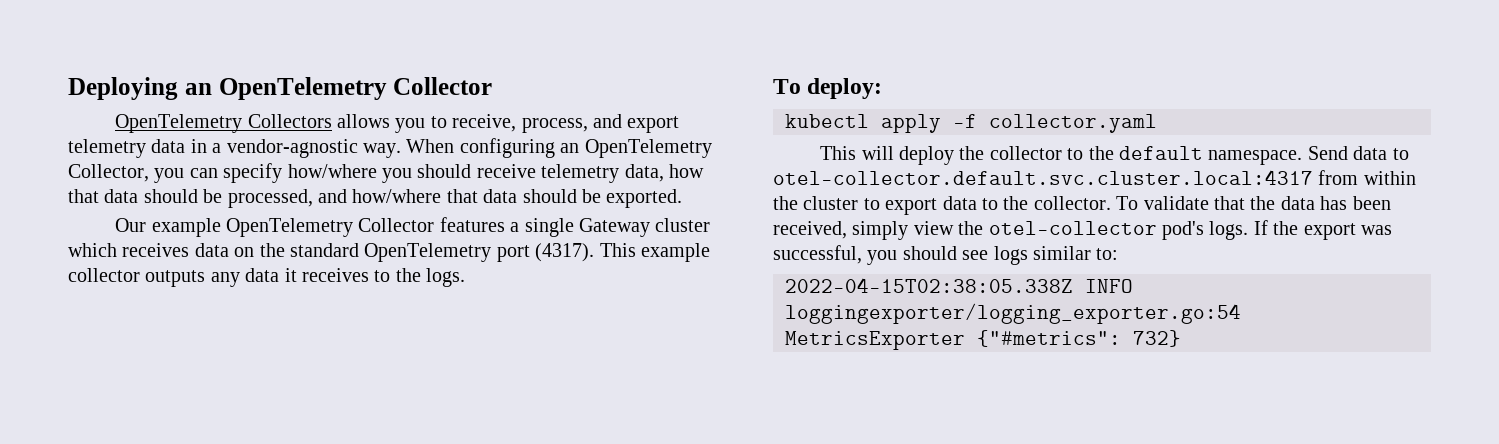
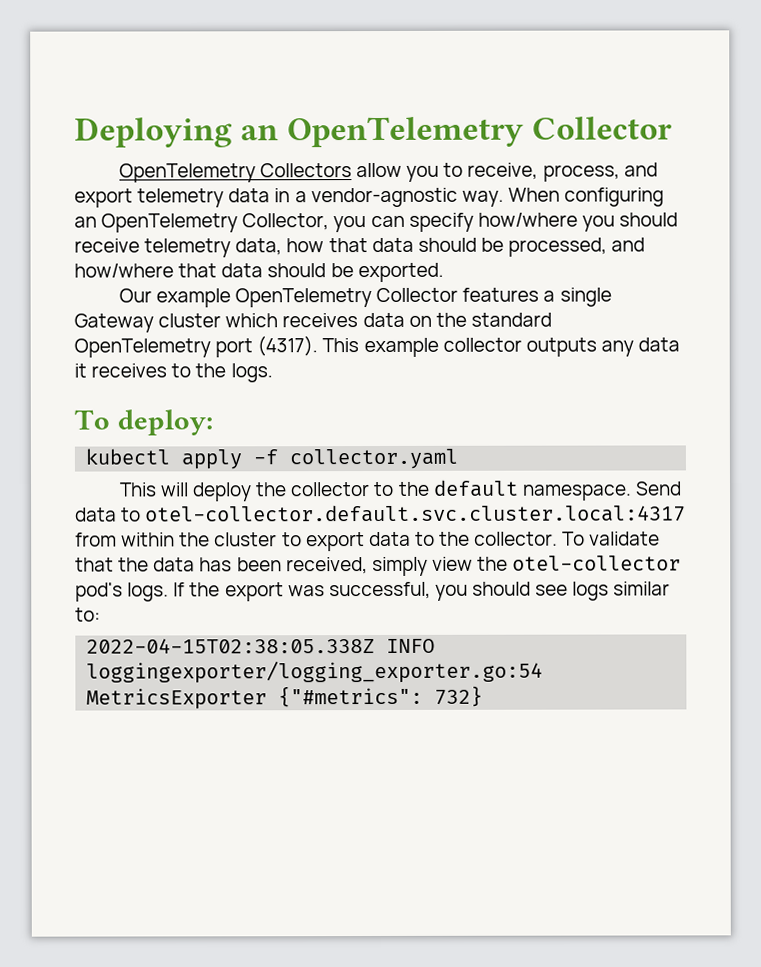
[336,114,390,128] allows -> [356,162,403,178] allow

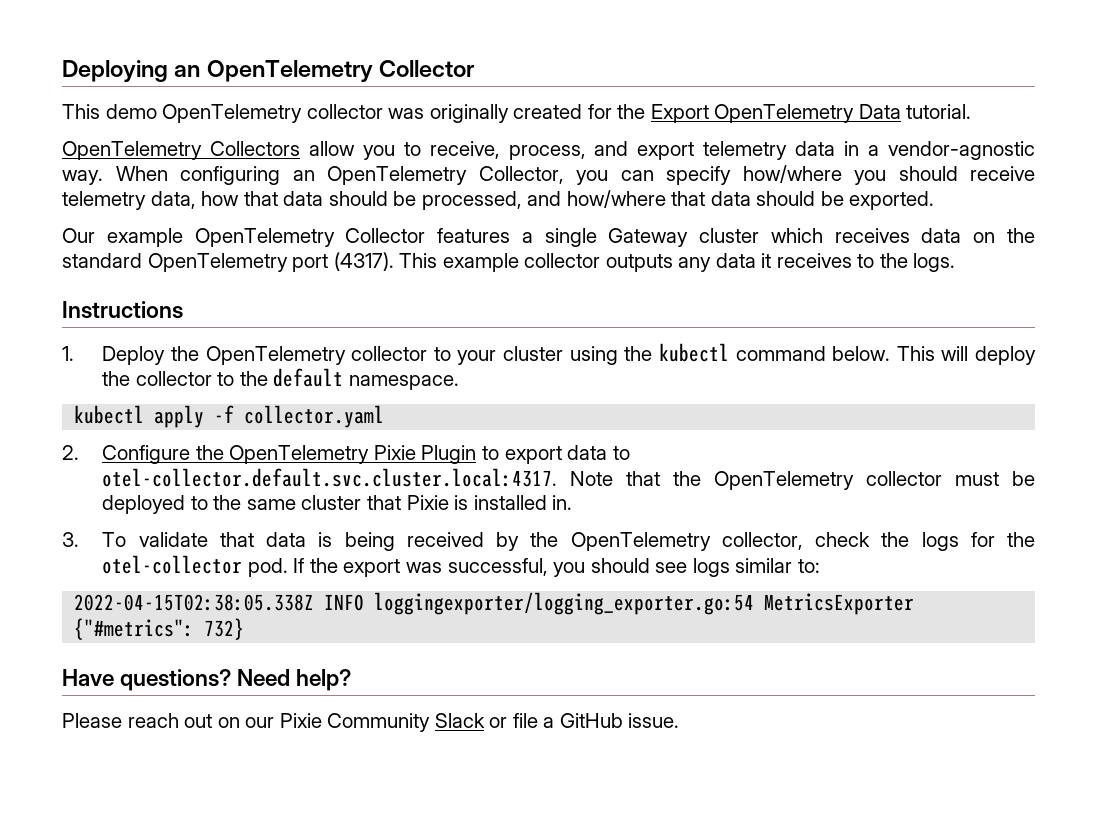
(673, 128) none -> [62,104,972,123] // This demo OpenTelemetry collector was originally created for the Export OpenTelemetry Data tutorial.
[74,409,213,436] [85,448,459,470] To deploy: // kubectl apply -f collector.yaml // -> [62,301,183,319] [62,343,891,365] Instructions // 1. Deploy the OpenTelemetry collector to your cluster using the kubectl command below.
[634,481,682,496] [75,504,687,523] [75,531,661,552] [75,555,682,577] [75,582,170,602] Send data to otel-collector.default.svc.cluster.local:4317 from within the cluster to export data to the collector. To validate that the data has been received, simply view the otel-collector pod's logs. -> [74,405,385,428] [62,445,630,464] [102,468,1035,490] [102,495,573,514] [62,532,1036,551] [102,555,288,577] // kubectl apply -f collector.yaml // 2. Configure the OpenTelemetry Pixie Plugin to export data to otel-collector.default.svc.cluster.local:4317. Note that the OpenTelemetry collector must be deployed to the same cluster that Pixie is installed in. // 3. To validate that data is being received by the OpenTelemetry collector, check the logs for the otel-collector pod.
(484, 696) none -> [62,669,352,691] [62,713,680,732] // Have questions? Need help? // Please reach out on our Pixie Community Slack or file a GitHub issue.

